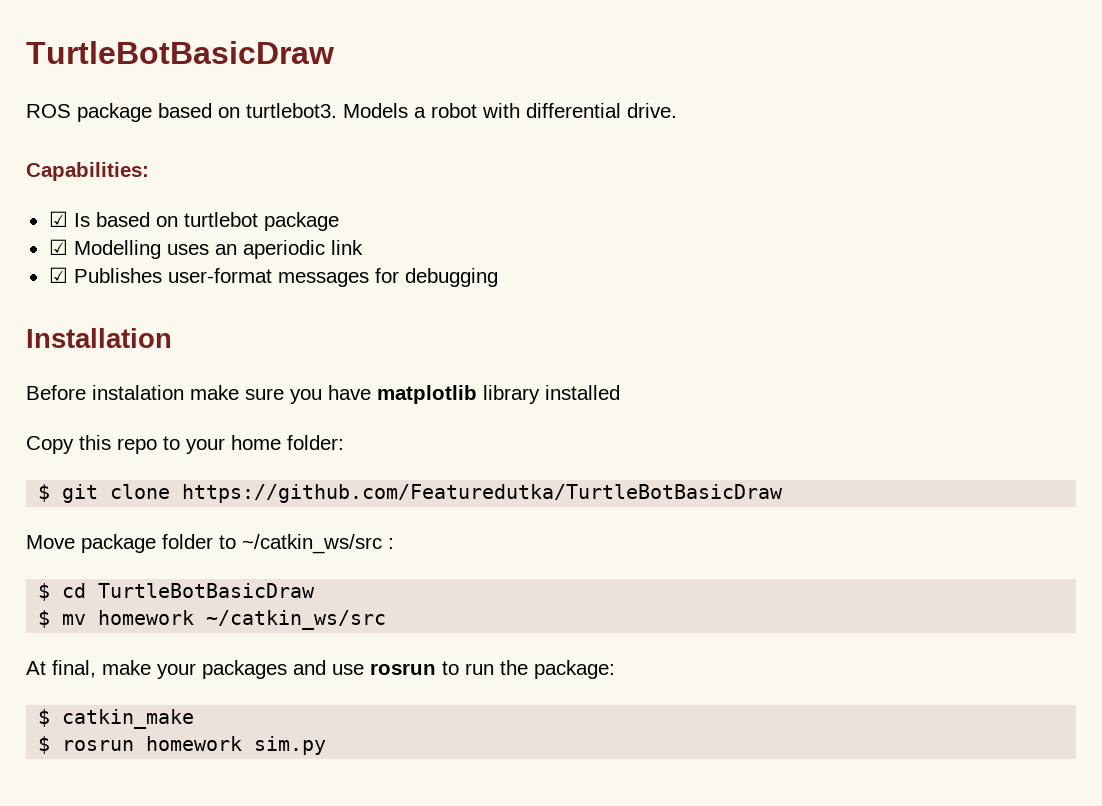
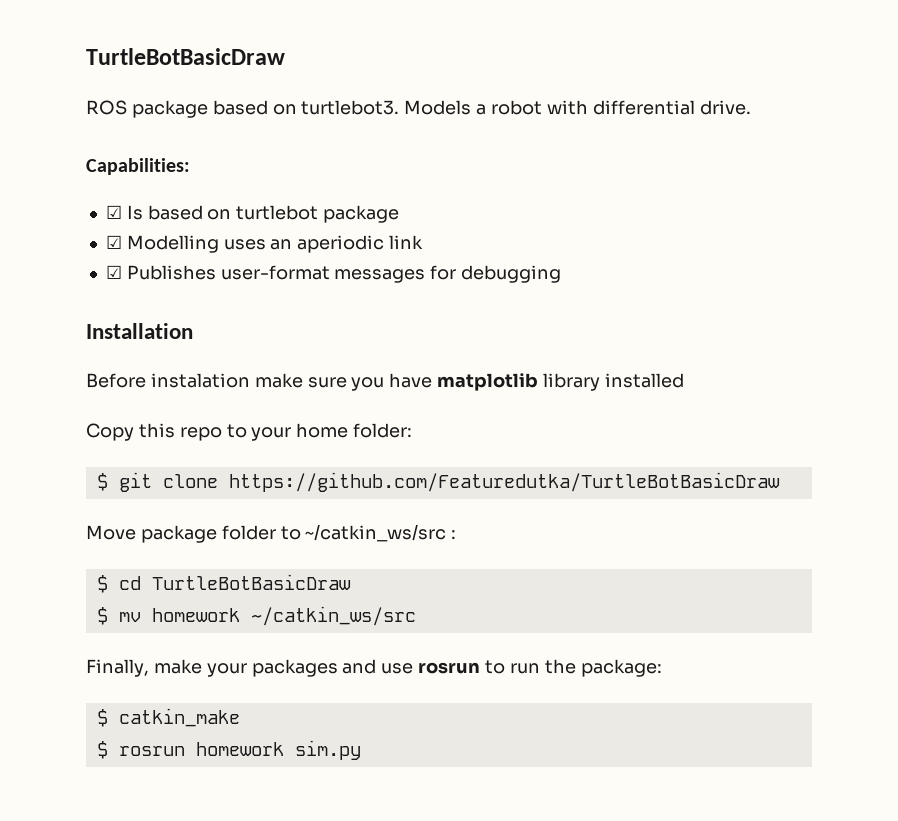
[26,660,96,678] At final, -> [86,659,149,677] Finally,

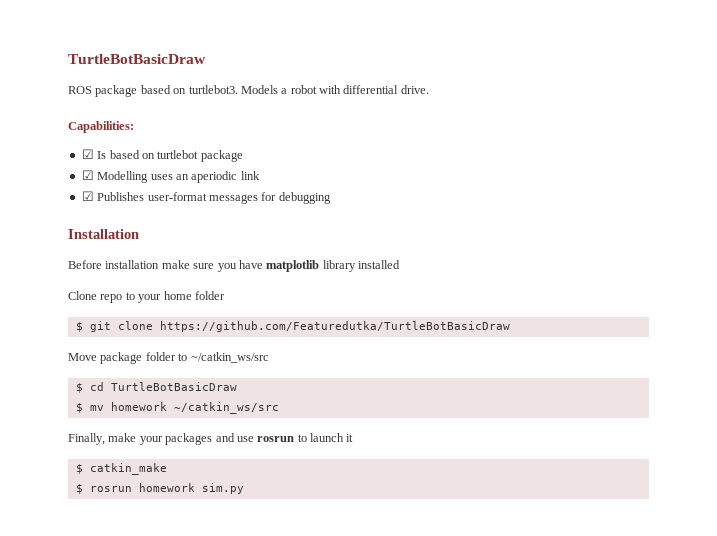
[150,373,250,388] instalation -> [105,260,160,269] installation
[86,423,175,441] Copy this -> [68,291,97,300] Clone
[353,423,413,438] folder: -> [194,291,225,300] folder
[451,530,457,539] : -> (269, 357) none
[509,659,662,677] run the package: -> [310,433,354,442] launch it

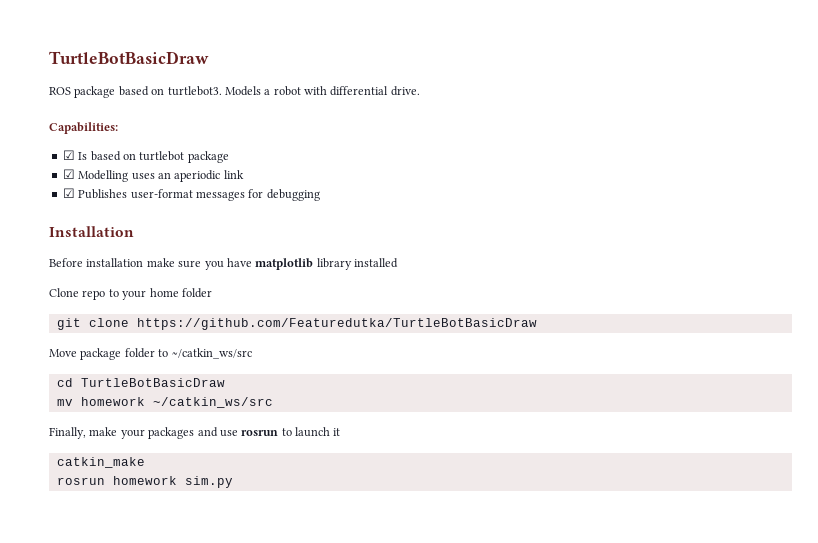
[75,322,83,332] $ -> (212, 293) none
[75,383,83,393] $ -> (252, 353) none
[75,403,83,413] $ -> (225, 382) none
[75,464,83,474] $ -> (341, 432) none
[75,484,83,494] $ -> (145, 462) none

